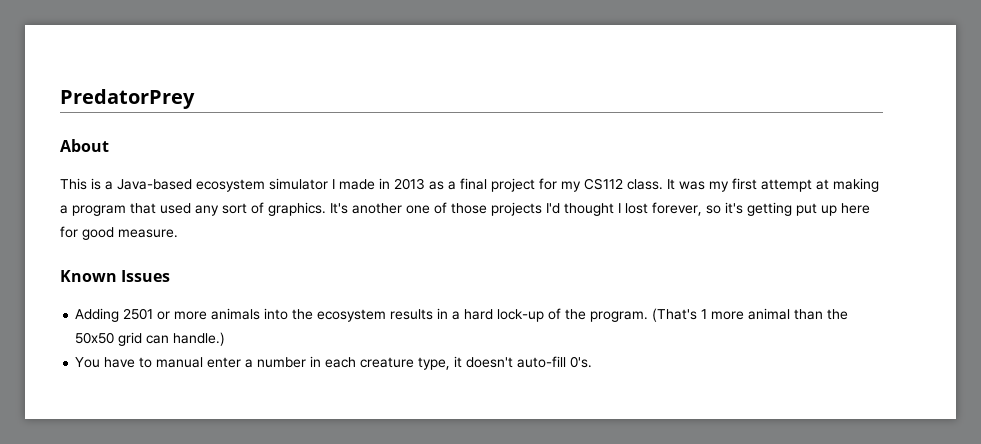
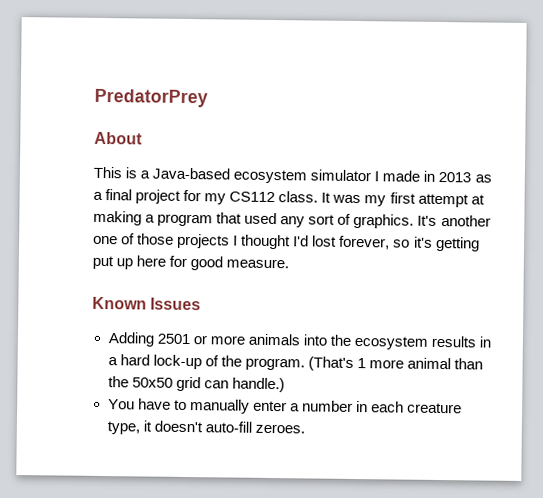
[546,203,621,216] I'd thought I -> [233,234,310,250] I thought I'd
[156,357,204,368] manual -> [189,399,250,414] manually
[570,356,593,368] 0's. -> [254,423,305,434] zeroes.

